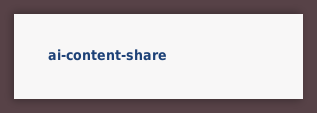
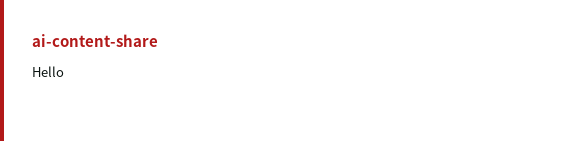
(167, 55) none -> [32,66,64,77] // Hello

